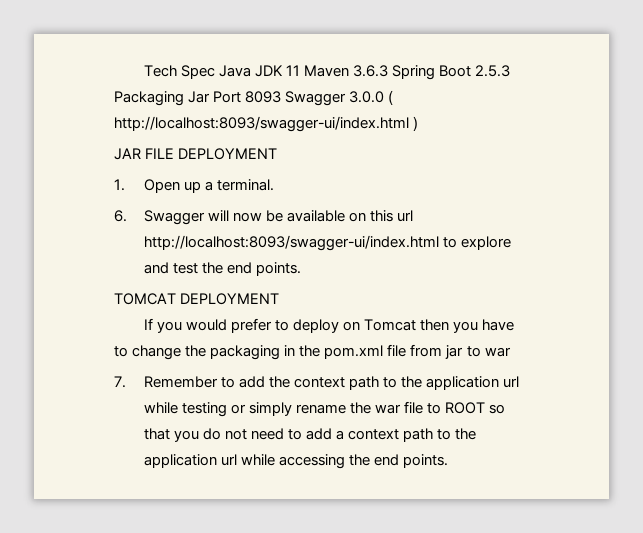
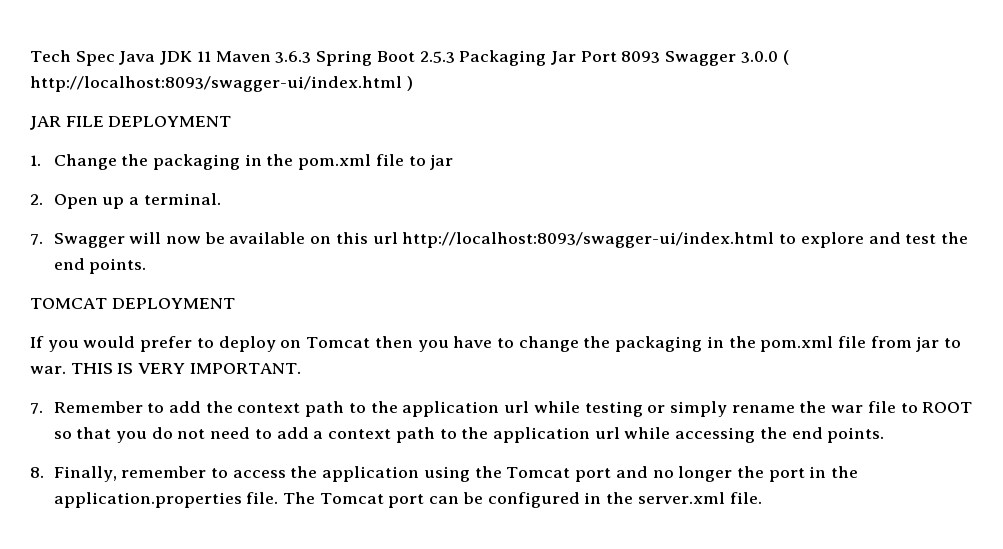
(125, 185) none -> [53,154,454,170] [30,194,43,205] Change the packaging in the pom.xml file to jar // 2.
[114,210,127,222] 6. -> [30,234,43,245] 7.
[484,347,511,357] war -> [30,363,301,374] war. THIS IS VERY IMPORTANT.
(449, 461) none -> [30,466,859,482] [53,492,762,508] // 8. Finally, remember to access the application using the Tomcat port and no longer the port in the application.properties file. The Tomcat port can be configured in the server.xml file.

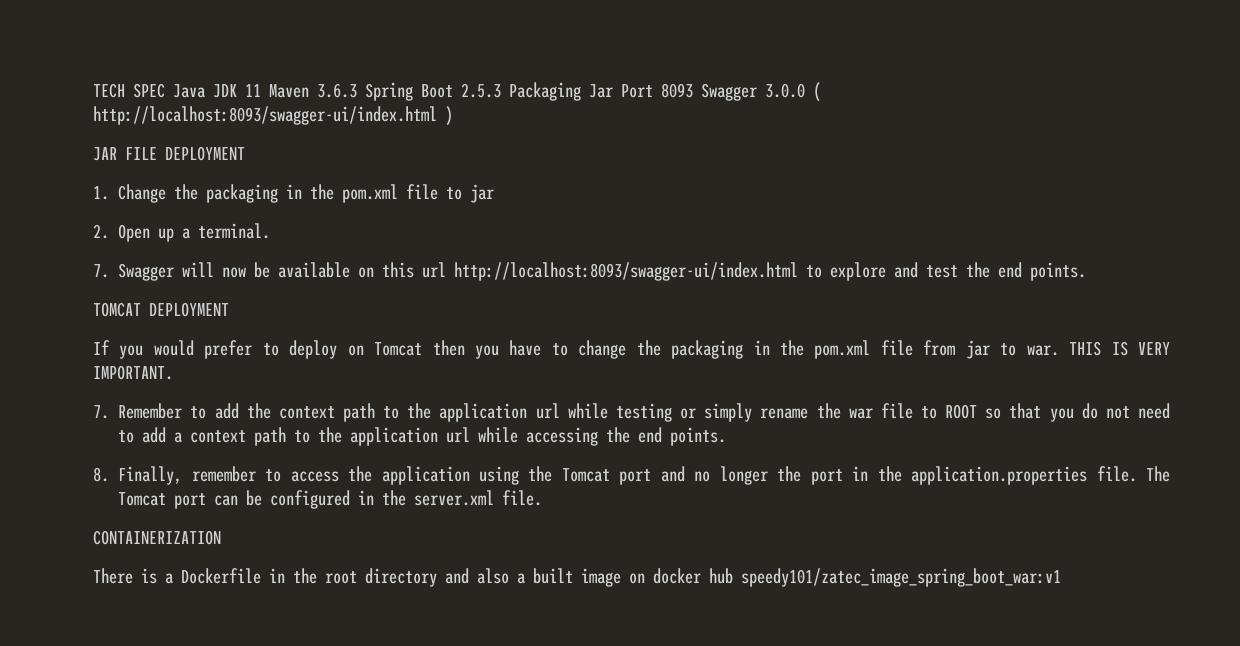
[30,50,115,66] Tech Spec -> [93,83,165,98] TECH SPEC
(762, 498) none -> [93,530,221,545] [93,568,1061,587] // CONTAINERIZATION // There is a Dockerfile in the root directory and also a built image on docker hub speedy101/zatec_image_spring_boot_war:v1

